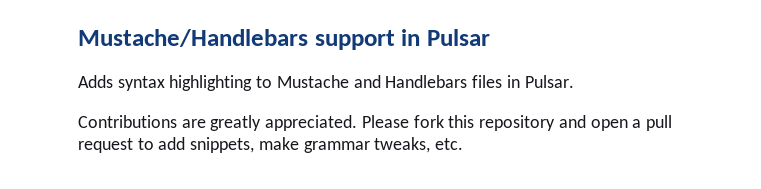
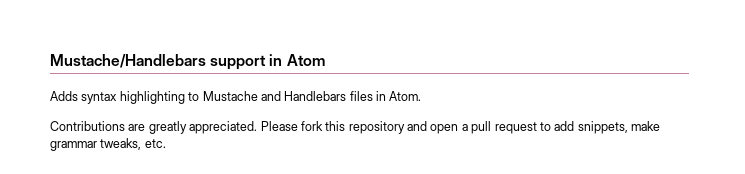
[426,29,490,46] Pulsar -> [286,54,325,66] Atom
[524,75,574,88] Pulsar. -> [389,91,422,101] Atom.

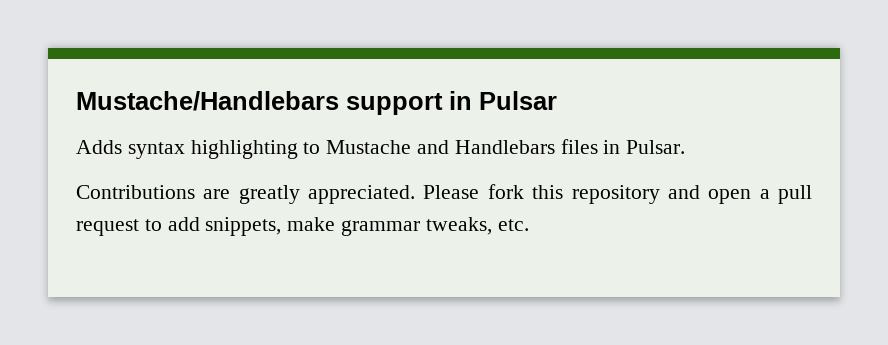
[286,54,325,66] Atom -> [479,91,557,110] Pulsar
[389,91,422,101] Atom. -> [626,140,686,154] Pulsar.

